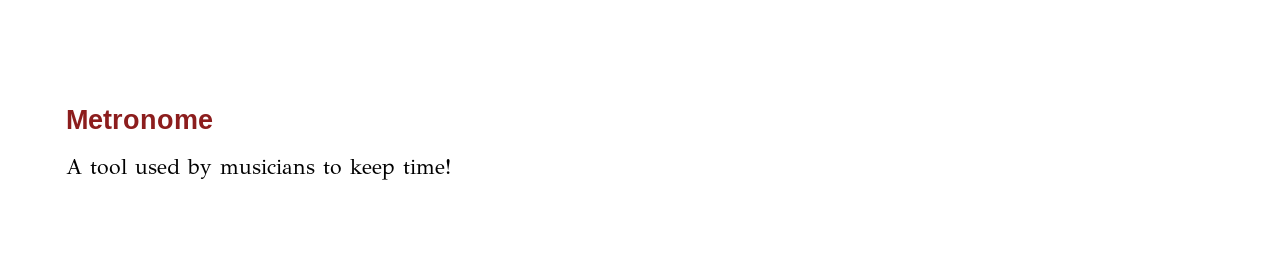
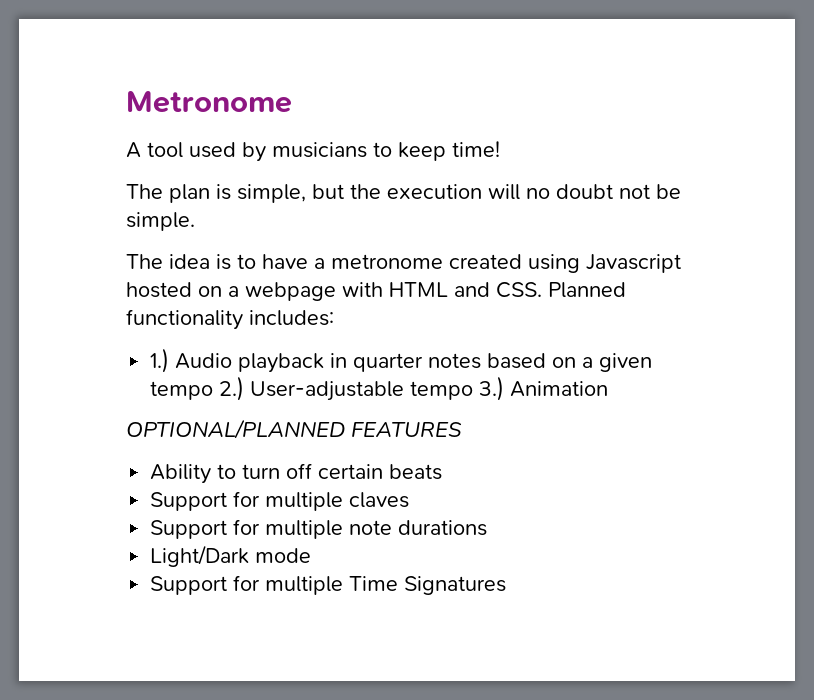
(451, 166) none -> [126,184,681,203] [126,212,195,231] [126,254,681,273] [126,282,626,301] [126,309,334,330] [150,348,653,373] [150,376,609,401] [126,419,462,439] [150,463,443,484] [150,491,410,511] [150,519,488,539] [150,545,312,567] [150,575,507,595] // The plan is simple, but the execution will no doubt not be simple. // The idea is to have a metronome created using Javascript hosted on a webpage with HTML and CSS. Planned functionality includes: // 1.) Audio playback in quarter notes based on a given tempo 2.) User-adjustable tempo 3.) Animation // OPTIONAL/PLANNED FEATURES // Ability to turn off certain beats // Support for multiple claves // Support for multiple note durations // Light/Dark mode // Support for multiple Time Signatures

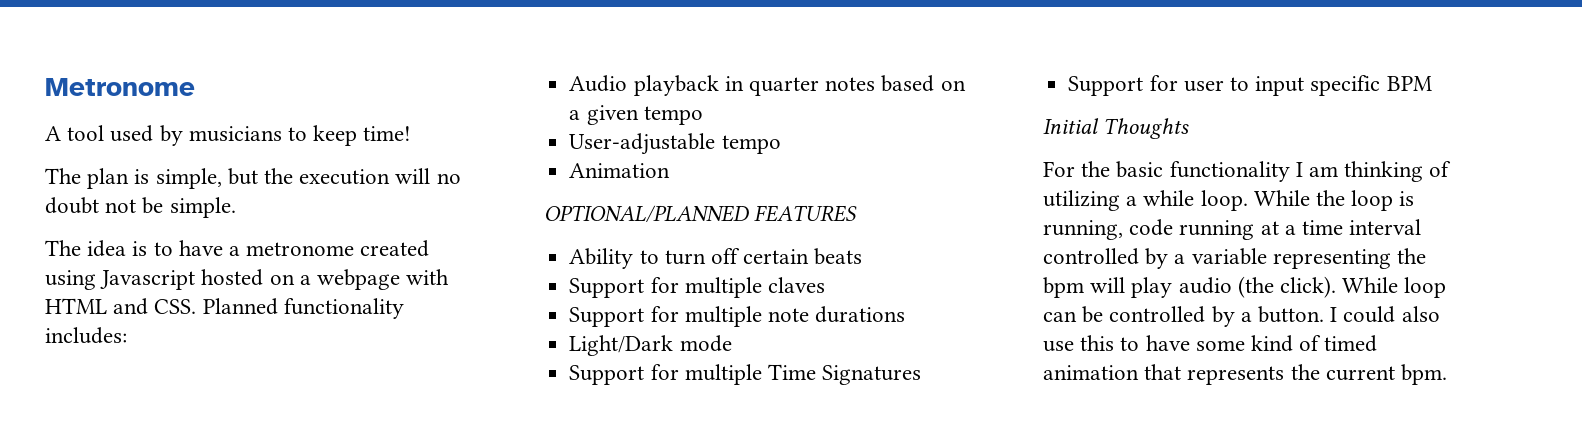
[150,348,170,373] 1.) -> (127, 335) none
[219,376,245,401] 2.) -> (703, 115) //
[479,376,505,401] 3.) -> (781, 144) //
(507, 585) none -> [1068,75,1432,96] [1043,118,1190,139] [1043,161,1452,182] [1043,190,1415,211] [1043,219,1422,240] [1043,248,1427,269] [1043,276,1447,298] [1043,306,1440,327] [1043,335,1378,352] [1043,364,1448,385] // Support for user to input specific BPM // Initial Thoughts // For the basic functionality I am thinking of utilizing a while loop. While the loop is running, code running at a time interval controlled by a variable representing the bpm will play audio (the click). While loop can be controlled by a button. I could also use this to have some kind of timed animation that represents the current bpm.

